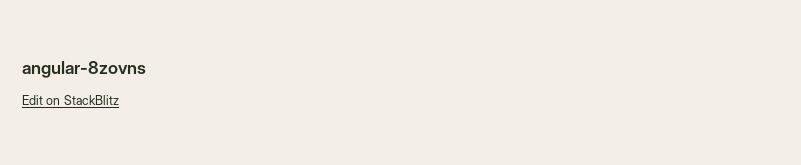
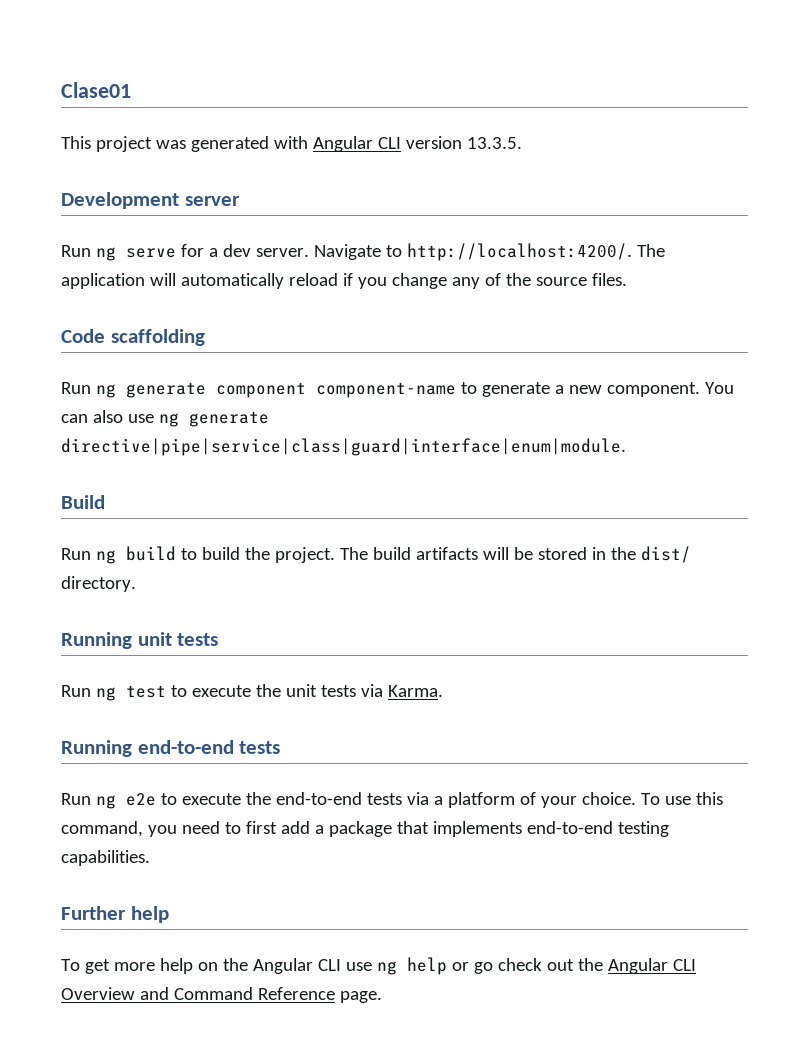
[22,61,146,78] [22,95,119,105] angular-8zovns // Edit on StackBlitz -> [61,82,131,98] [61,136,522,152] [61,192,240,209] [61,243,665,261] [61,273,627,289] [61,329,205,346] [61,382,734,398] [61,410,269,427] [61,438,626,456] [61,495,105,509] [61,546,691,564] [61,576,136,592] [61,632,219,649] [61,684,443,701] [61,740,281,757] [61,792,723,809] [61,821,669,837] [61,850,150,866] [61,906,169,923] [61,957,696,975] [61,987,382,1003] Clase01 // This project was generated with Angular CLI version 13.3.5. // Development server // Run ng serve for a dev server. Navigate to http://localhost:4200/. The application will automatically reload if you change any of the source files. // Code scaffolding // Run ng generate component component-name to generate a new component. You can also use ng generate directive|pipe|service|class|guard|interface|enum|module. // Build // Run ng build to build the project. The build artifacts will be stored in the dist/ directory. // Running unit tests // Run ng test to execute the unit tests via Karma. // Running end-to-end tests // Run ng e2e to execute the end-to-end tests via a platform of your choice. To use this command, you need to first add a package that implements end-to-end testing capabilities. // Further help // To get more help on the Angular CLI use ng help or go check out the Angular CLI Overview and Command Reference page.

